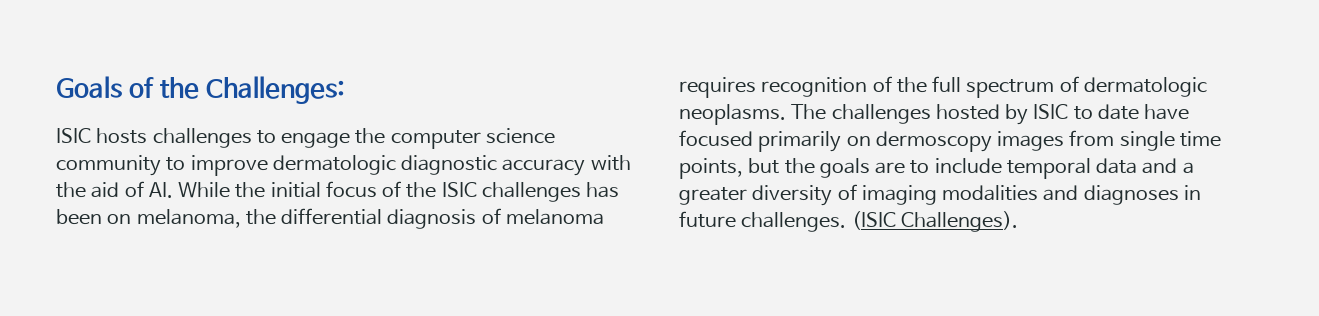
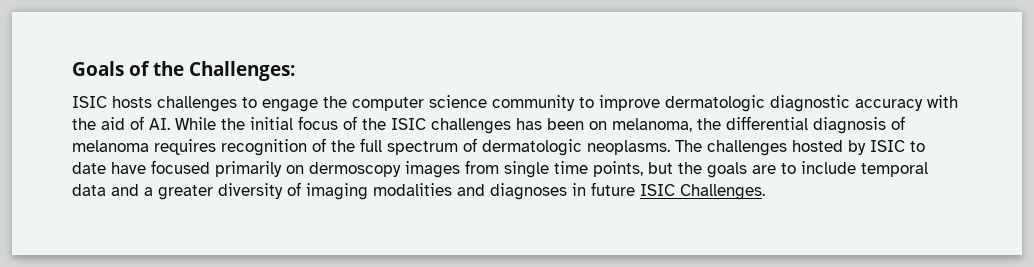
[741,211,1018,232] challenges. (ISIC Challenges). -> [640,184,765,200] ISIC Challenges.

